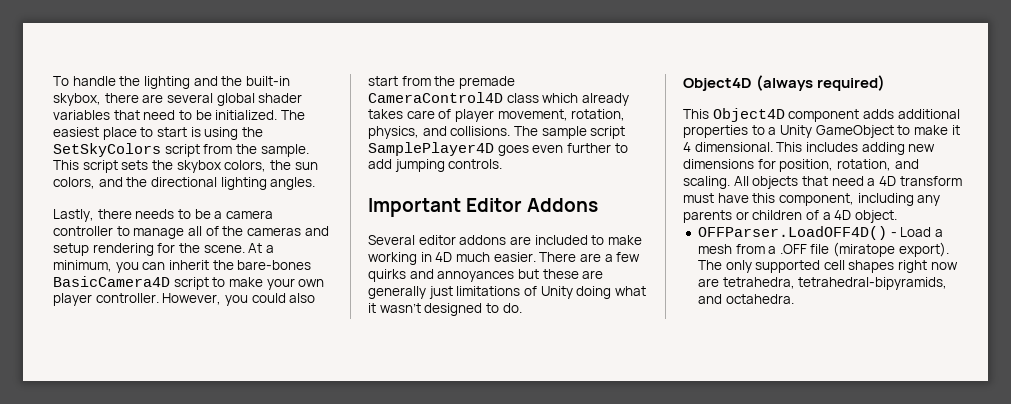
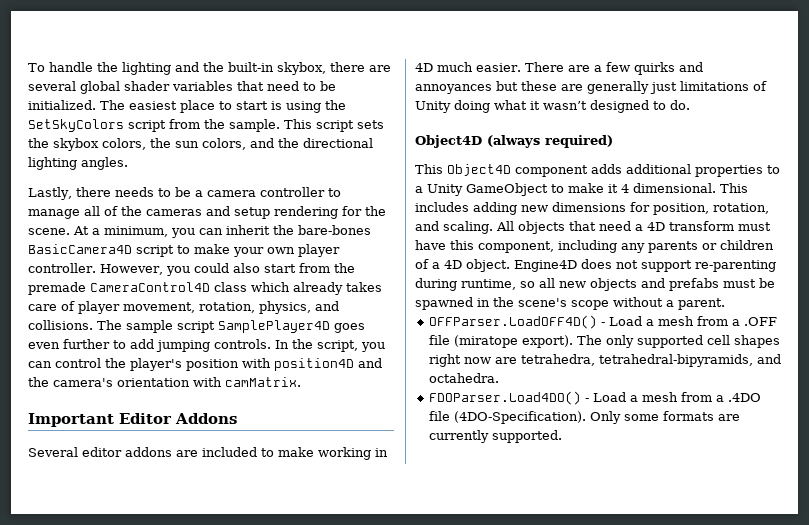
(503, 164) none -> [275,339,385,352] [28,358,382,371] [28,377,301,387] In the script, you can control the player's position with position4D and the camera's orientation with camMatrix.
(897, 216) none -> [514,259,776,272] [415,278,775,291] [415,297,725,310] Engine4D does not support re-parenting during runtime, so all new objects and prefabs must be spawned in the scene's scope without a parent.
(794, 299) none -> [428,391,761,405] [428,411,740,424] [428,430,562,443] // FDOParser.Load4DO() - Load a mesh from a .4DO file (4DO-Specification). Only some formats are currently supported.

